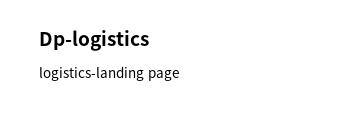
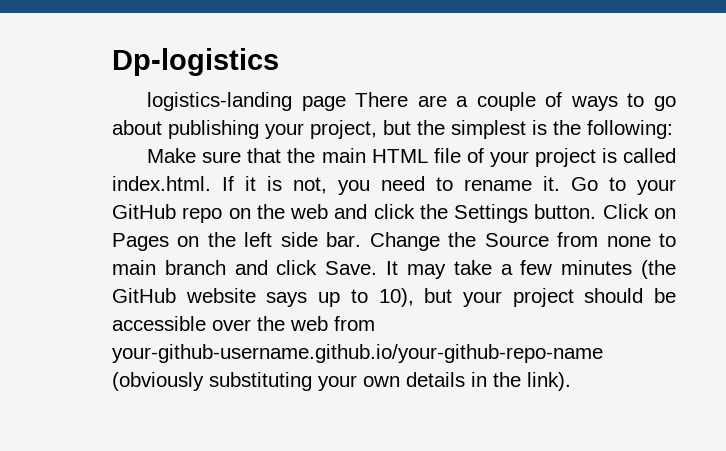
(179, 75) none -> [355,92,677,111] [112,120,673,139] [147,148,677,167] [112,176,676,195] [112,204,676,223] [112,232,676,251] [112,260,676,279] [112,288,676,307] [112,316,375,331] [112,344,603,363] [112,372,571,391] There are a couple of ways to go about publishing your project, but the simplest is the following: // Make sure that the main HTML file of your project is called index.html. If it is not, you need to rename it. Go to your GitHub repo on the web and click the Settings button. Click on Pages on the left side bar. Change the Source from none to main branch and click Save. It may take a few minutes (the GitHub website says up to 10), but your project should be accessible over the web from your-github-username.github.io/your-github-repo-name (obviously substituting your own details in the link).

